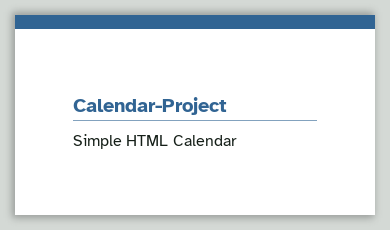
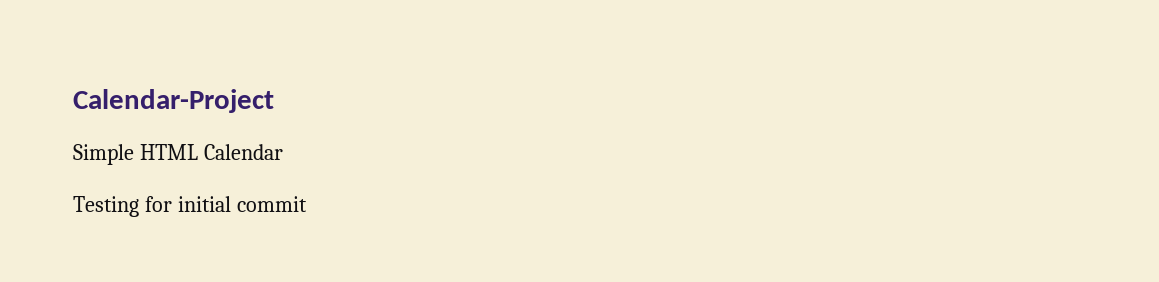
(237, 140) none -> [73,196,307,217] // Testing for initial commit

